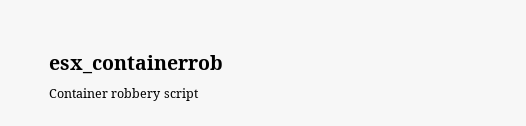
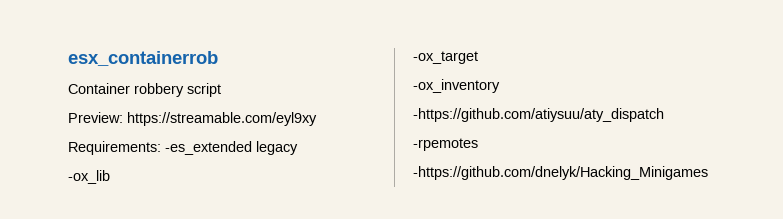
(199, 94) none -> [68,112,317,126] [68,141,298,155] [68,170,110,184] [413,51,478,64] [413,79,500,93] [413,108,664,122] [413,138,478,151] [413,166,708,180] // Preview: https://streamable.com/eyl9xy // Requirements: -es_extended legacy // -ox_lib // -ox_target // -ox_inventory // -https://github.com/atiysuu/aty_dispatch // -rpemotes // -https://github.com/dnelyk/Hacking_Minigames

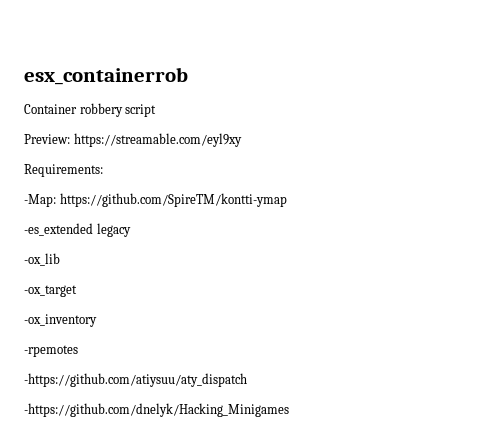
(161, 148) none -> [24,193,287,207] // -Map: https://github.com/SpireTM/kontti-ymap //
(500, 86) none -> [24,345,78,357] // -rpemotes
[413,138,478,151] // -rpemotes -> (247, 380) none

